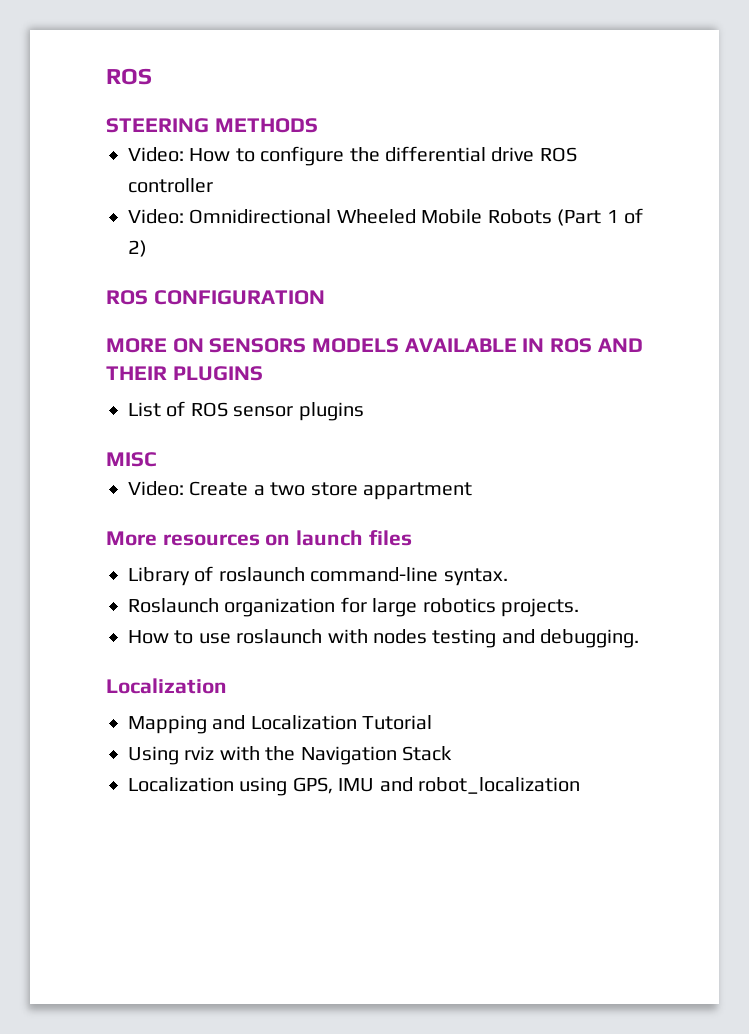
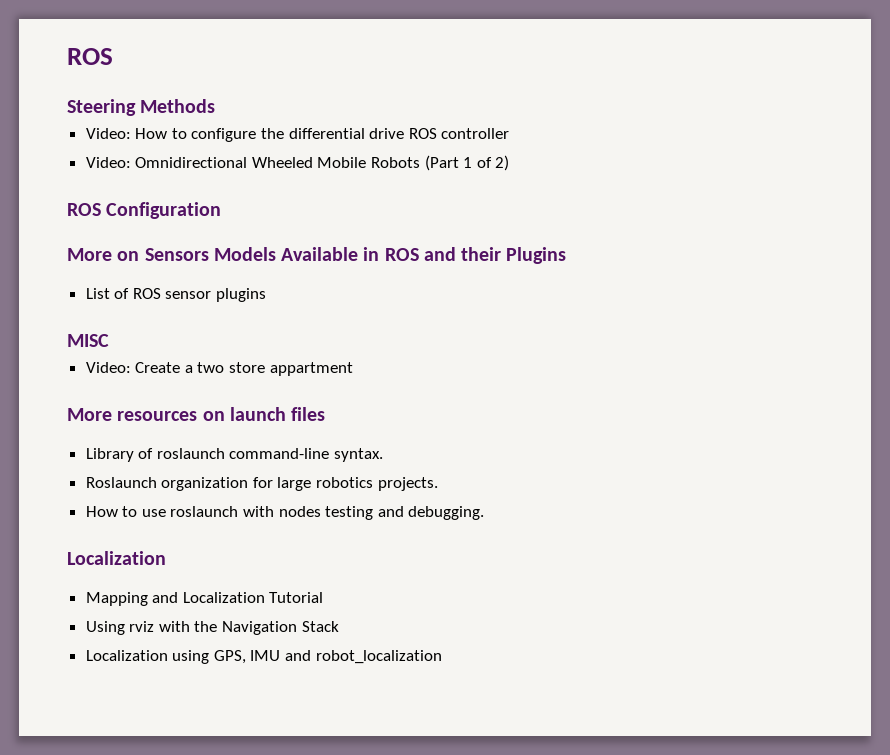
[106,118,318,133] STEERING METHODS -> [67,99,216,116] Steering Methods
[153,290,325,305] [106,338,643,353] [106,366,263,381] CONFIGURATION // MORE ON SENSORS MODELS AVAILABLE IN ROS AND THEIR PLUGINS -> [106,202,222,219] [67,247,567,264] Configuration // More on Sensors Models Available in ROS and their Plugins

